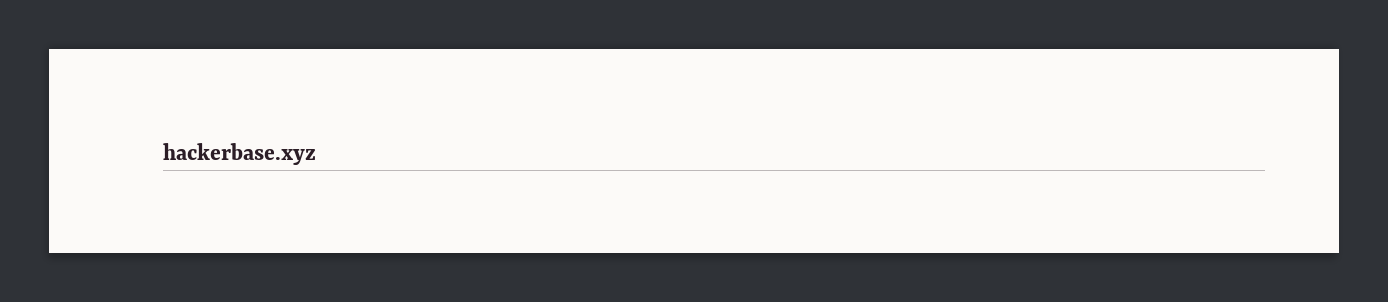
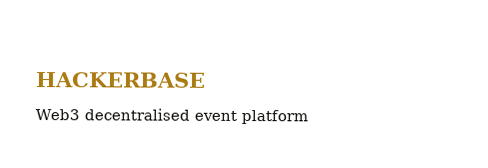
[163,143,316,165] hackerbase.xyz -> [35,72,206,88] [35,108,308,125] HACKERBASE // Web3 decentralised event platform

